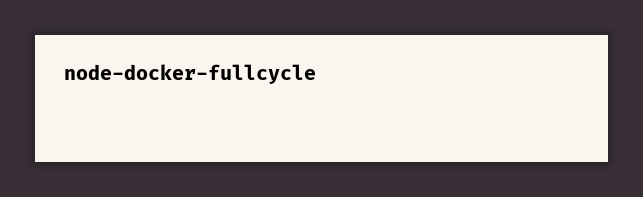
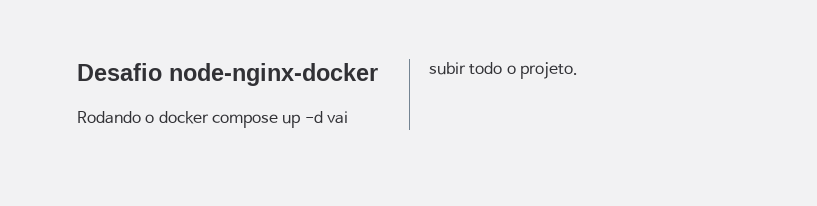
[64,64,316,84] node-docker-fullcycle -> [77,63,378,86] [77,111,348,128] [429,62,578,79] Desafio node-nginx-docker // Rodando o docker compose up -d vai subir todo o projeto.

